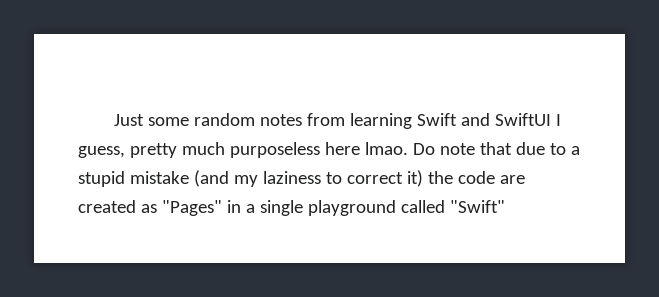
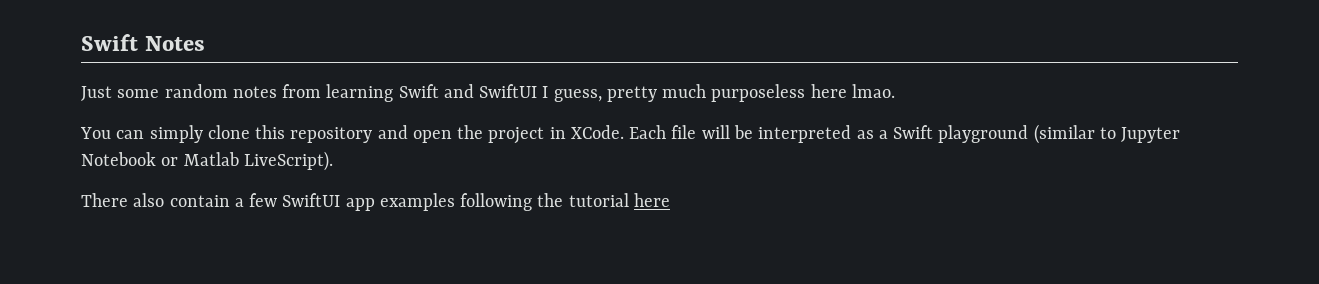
(113, 120) none -> [81,34,206,51] Swift Notes //
[412,142,580,155] [78,170,525,187] [78,200,505,216] Do note that due to a stupid mistake (and my laziness to correct it) the code are created as "Pages" in a single playground called "Swift" -> [80,124,1181,144] [81,151,333,171] [81,193,670,211] // You can simply clone this repository and open the project in XCode. Each file will be interpreted as a Swift playground (similar to Jupyter Notebook or Matlab LiveScript). // There also contain a few SwiftUI app examples following the tutorial here

